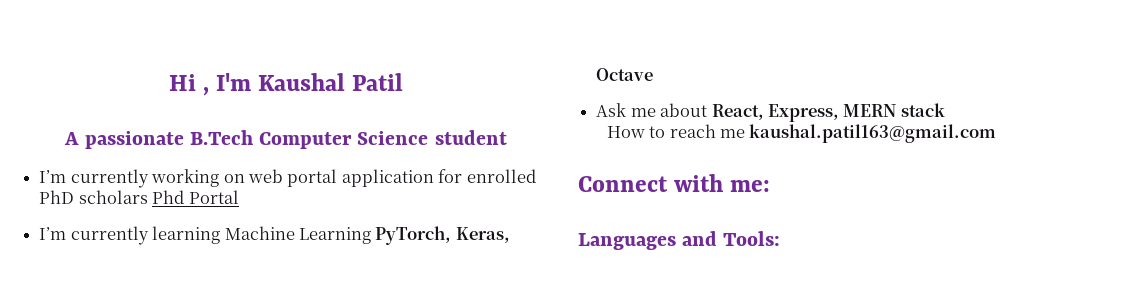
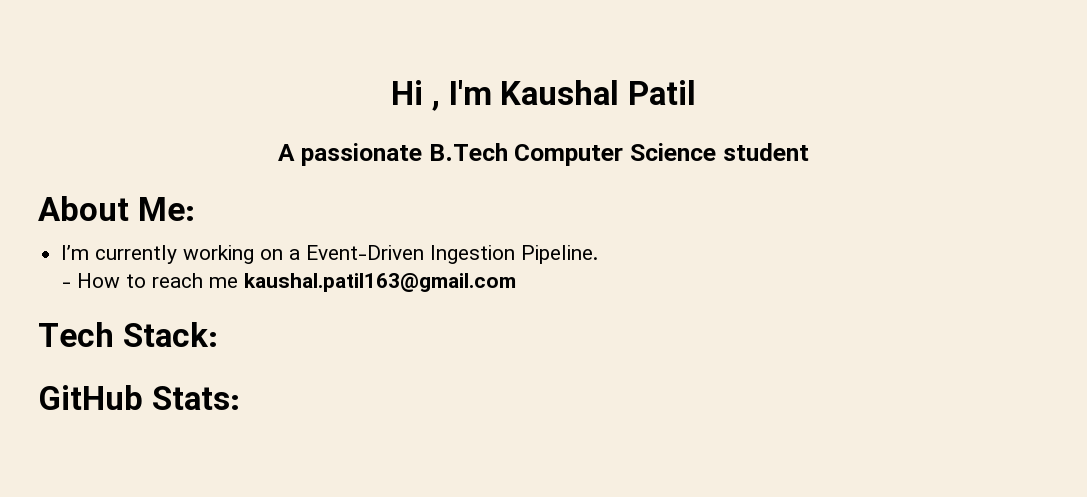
(507, 137) none -> [38,196,195,221] // About Me:
[247,169,536,187] [39,190,239,204] [39,226,510,245] [596,68,654,81] [596,103,945,122] web portal application for enrolled PhD scholars Phd Portal // I’m currently learning Machine Learning PyTorch, Keras, Octave // Ask me about React, Express, MERN stack // -> [289,245,599,264] [61,282,71,288] a Event-Driven Ingestion Pipeline. // -
[578,174,771,192] [578,231,781,250] Connect with me: // Languages and Tools: -> [38,322,218,347] [38,385,240,410] Tech Stack: // GitHub Stats:

